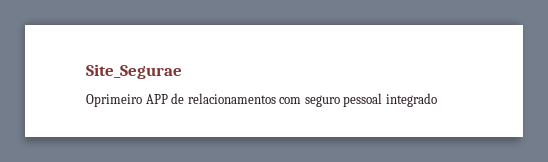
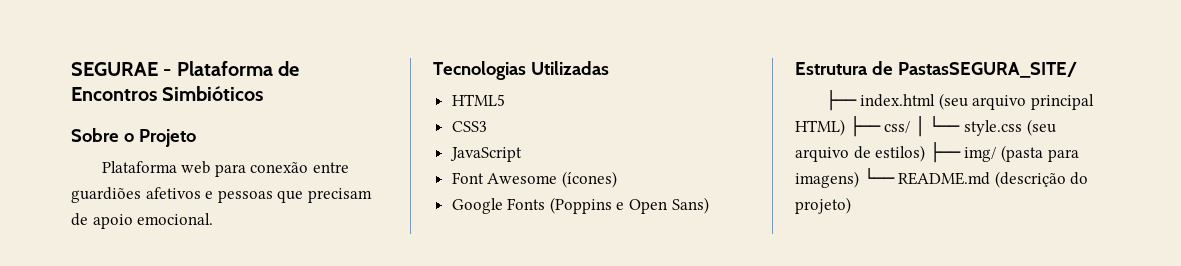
[86,64,182,79] [86,93,437,107] Site_Segurae // Oprimeiro APP de relacionamentos com seguro pessoal integrado -> [71,61,300,76] [71,86,264,101] [71,128,196,147] [101,161,350,177] [71,187,372,203] [71,213,214,229] [433,61,609,80] [451,94,505,106] [451,121,487,132] [449,147,522,162] [451,171,617,188] [451,197,709,214] [795,61,1077,78] [825,90,1095,111] [795,116,1056,137] [795,142,1079,163] [795,168,1089,188] [795,197,851,214] SEGURAE - Plataforma de Encontros Simbióticos // Sobre o Projeto // Plataforma web para conexão entre guardiões afetivos e pessoas que precisam de apoio emocional. // Tecnologias Utilizadas // HTML5 // CSS3 // JavaScript // Font Awesome (ícones) // Google Fonts (Poppins e Open Sans) // Estrutura de PastasSEGURA_SITE/ // ├── index.html (seu arquivo principal HTML) ├── css/ │ └── style.css (seu arquivo de estilos) ├── img/ (pasta para imagens) └── README.md (descrição do projeto)

